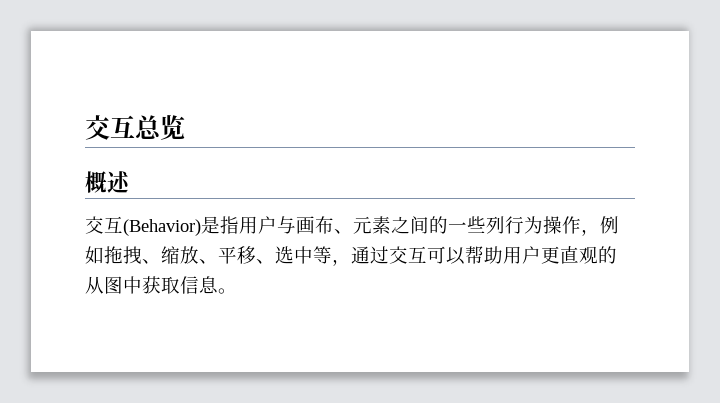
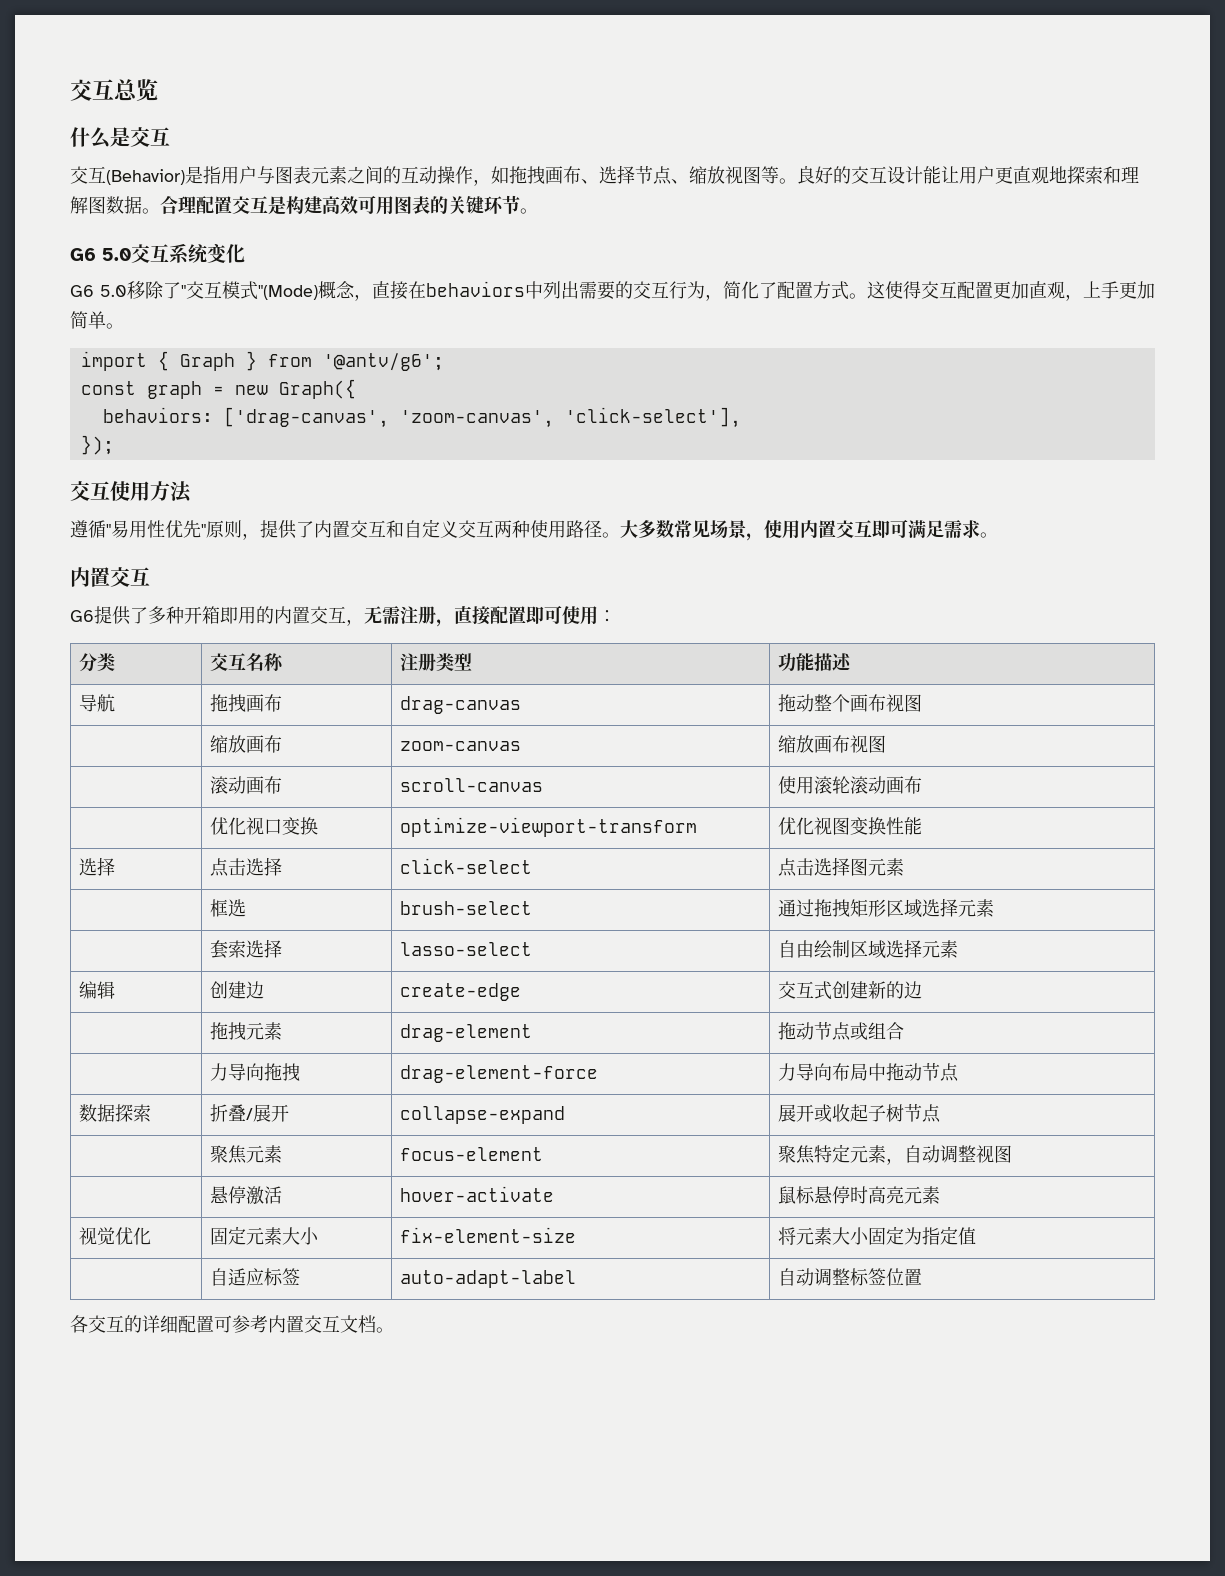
[85,171,130,193] 概述 -> [70,127,170,149] 什么是交互
[296,216,353,234] 画布、 -> [275,166,311,184] 图表
[448,216,619,236] [85,246,617,266] [85,276,218,294] 一些列行为操作，例如拖拽、缩放、平移、选中等，通过交互可以帮助用户更直观的从图中获取信息 -> [401,165,1139,186] [70,195,538,215] [70,243,245,264] [70,281,1155,301] [70,311,124,329] [80,351,444,371] [80,379,356,399] [102,407,741,428] [80,435,114,455] [70,481,192,503] [70,519,998,541] [70,567,150,587] [70,605,616,627] [79,653,116,672] [210,653,285,671] [400,653,473,671] [778,653,853,671] [79,694,116,712] [210,694,283,712] [400,696,522,714] [778,694,923,712] [210,735,283,753] [400,741,522,751] [778,735,887,753] [210,776,283,794] [400,778,544,792] [778,776,923,794] [210,817,319,835] [400,817,698,837] [778,817,923,835] [79,857,116,876] [210,857,283,877] [400,858,533,874] [778,857,905,877] [210,899,247,917] [400,901,533,915] [778,898,995,918] [210,939,283,959] [400,942,533,956] [778,939,959,959] [79,981,116,999] [210,981,265,999] [400,983,522,1001] [778,981,923,1000] [210,1022,283,1040] [400,1024,533,1042] [778,1022,905,1041] [210,1063,301,1081] [400,1065,599,1083] [778,1063,960,1082] [79,1104,152,1122] [210,1104,290,1122] [400,1106,566,1124] [778,1104,942,1123] [210,1145,283,1164] [400,1147,544,1161] [778,1144,1013,1165] [210,1186,283,1205] [400,1186,555,1202] [778,1186,941,1204] [79,1227,152,1245] [210,1226,320,1245] [400,1227,577,1243] [778,1226,977,1245] [210,1268,301,1286] [400,1270,577,1288] [778,1268,923,1286] [70,1315,376,1333] 互动操作，如拖拽画布、选择节点、缩放视图等。良好的交互设计能让用户更直观地探索和理解图数据。合理配置交互是构建高效可用图表的关键环节。 // G6 5.0交互系统变化 // G6 5.0移除了"交互模式"(Mode)概念，直接在behaviors中列出需要的交互行为，简化了配置方式。这使得交互配置更加直观，上手更加简单。 // import { Graph } from '@antv/g6'; // const graph = new Graph({ // behaviors: ['drag-canvas', 'zoom-canvas', 'click-select'], // }); // 交互使用方法 // 遵循"易用性优先"原则，提供了内置交互和自定义交互两种使用路径。大多数常见场景，使用内置交互即可满足需求。 // 内置交互 // G6提供了多种开箱即用的内置交互，无需注册，直接配置即可使用： // 分类 | 交互名称 | 注册类型 | 功能描述 // 导航 | 拖拽画布 | drag-canvas | 拖动整个画布视图 // | 缩放画布 | zoom-canvas | 缩放画布视图 // | 滚动画布 | scroll-canvas | 使用滚轮滚动画布 // | 优化视口变换 | optimize-viewport-transform | 优化视图变换性能 // 选择 | 点击选择 | click-select | 点击选择图元素 // | 框选 | brush-select | 通过拖拽矩形区域选择元素 // | 套索选择 | lasso-select | 自由绘制区域选择元素 // 编辑 | 创建边 | create-edge | 交互式创建新的边 // | 拖拽元素 | drag-element | 拖动节点或组合 // | 力导向拖拽 | drag-element-force | 力导向布局中拖动节点 // 数据探索 | 折叠/展开 | collapse-expand | 展开或收起子树节点 // | 聚焦元素 | focus-element | 聚焦特定元素，自动调整视图 // | 悬停激活 | hover-activate | 鼠标悬停时高亮元素 // 视觉优化 | 固定元素大小 | fix-element-size | 将元素大小固定为指定值 // | 自适应标签 | auto-adapt-label | 自动调整标签位置 // 各交互的详细配置可参考内置交互文档

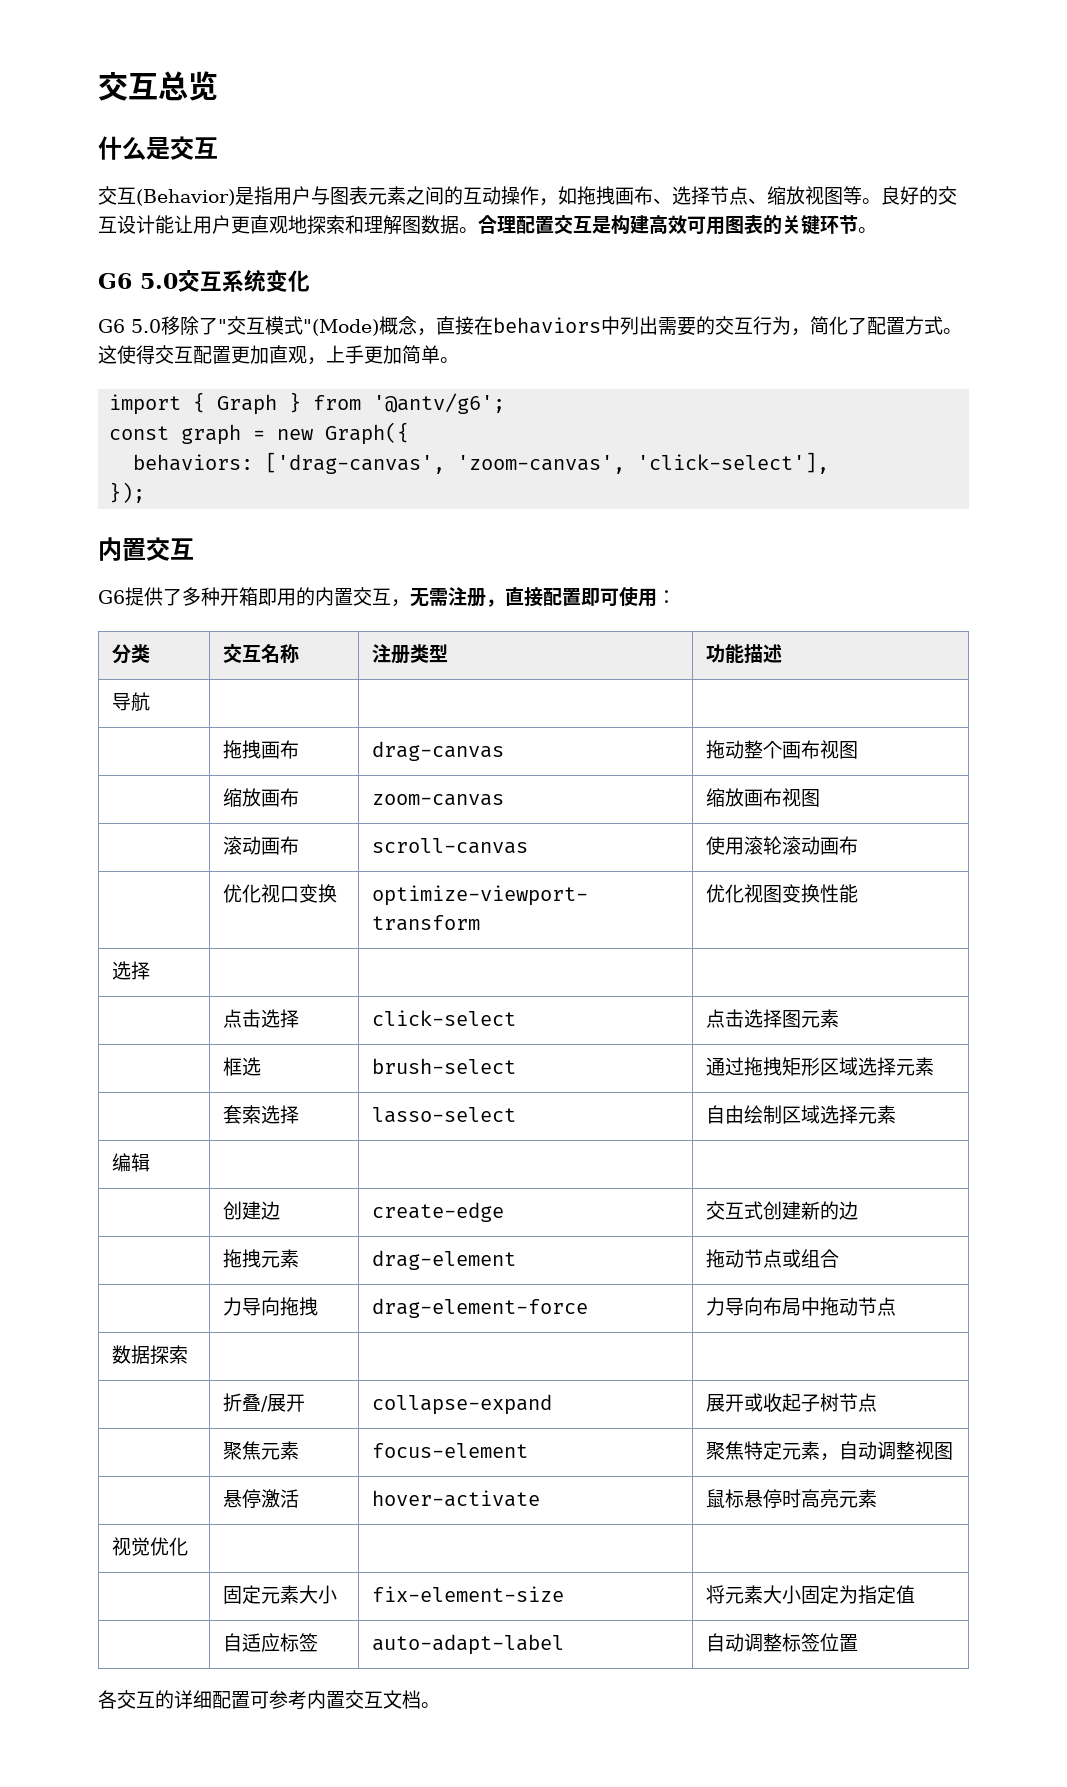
[70,481,192,503] [70,519,998,541] // 交互使用方法 // 遵循"易用性优先"原则，提供了内置交互和自定义交互两种使用路径。大多数常见场景，使用内置交互即可满足需求。 -> (146, 492) none
(116, 703) none -> (151, 701) | | // |
(116, 866) none -> (151, 970) | | // |
(116, 990) none -> (151, 1162) | | // |
(152, 1113) none -> (189, 1354) | | // |
(152, 1236) none -> (189, 1546) | | // |

